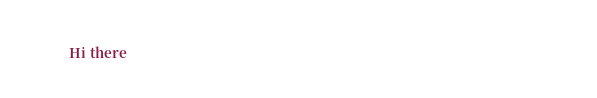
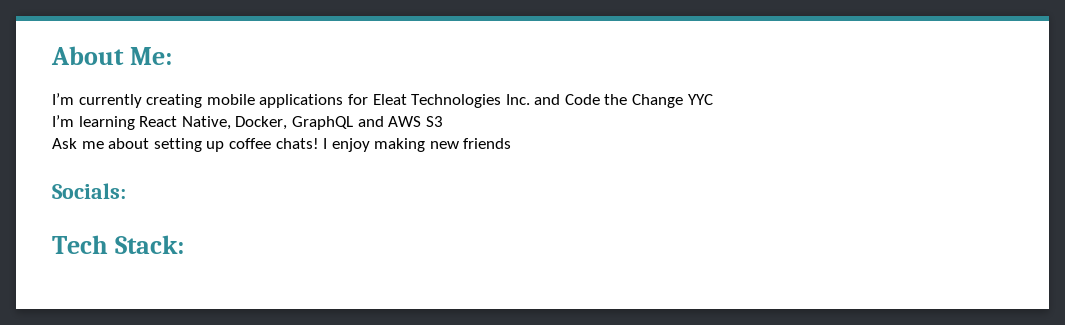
[69,46,127,58] Hi there -> [51,46,172,65] [52,93,713,108] [52,115,443,130] [52,138,512,152] [52,183,126,199] [52,235,184,254] About Me: // I’m currently creating mobile applications for Eleat Technologies Inc. and Code the Change YYC // I’m learning React Native, Docker, GraphQL and AWS S3 // Ask me about setting up coffee chats! I enjoy making new friends // Socials: // Tech Stack:

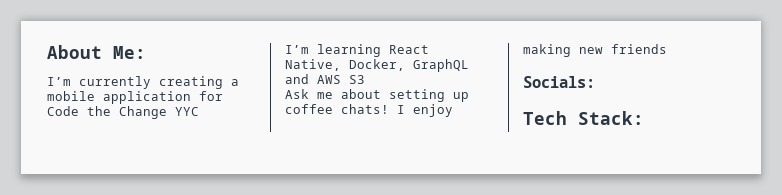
[206,94,561,108] mobile applications for Eleat Technologies Inc. and -> [231,79,239,86] [47,91,223,104] a mobile application for

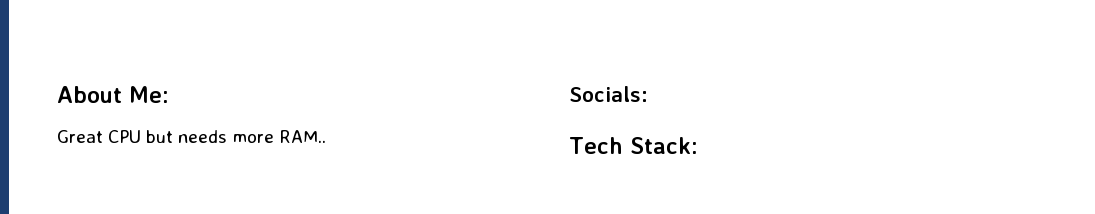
[47,76,239,89] [47,91,223,104] [47,106,199,119] [285,44,429,57] [285,59,469,72] [285,74,365,84] [285,89,469,102] [285,104,453,117] [523,44,667,57] I’m currently creating a mobile application for Code the Change YYC // I’m learning React Native, Docker, GraphQL and AWS S3 // Ask me about setting up coffee chats! I enjoy making new friends -> [57,130,326,143] Great CPU but needs more RAM..

